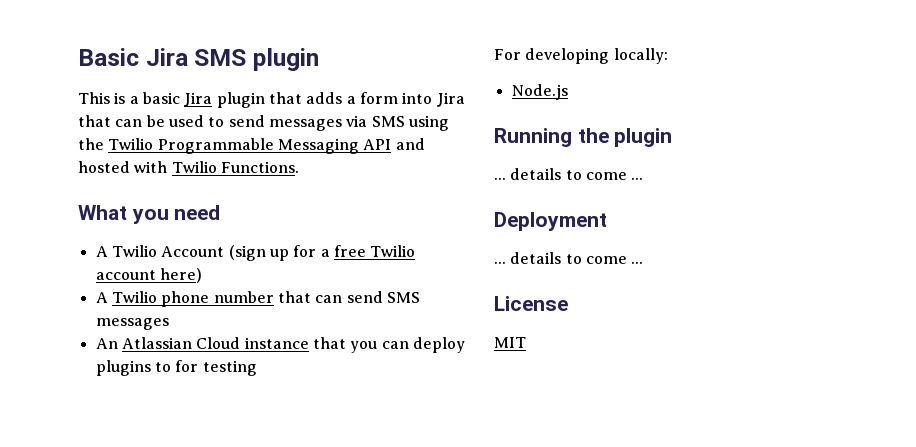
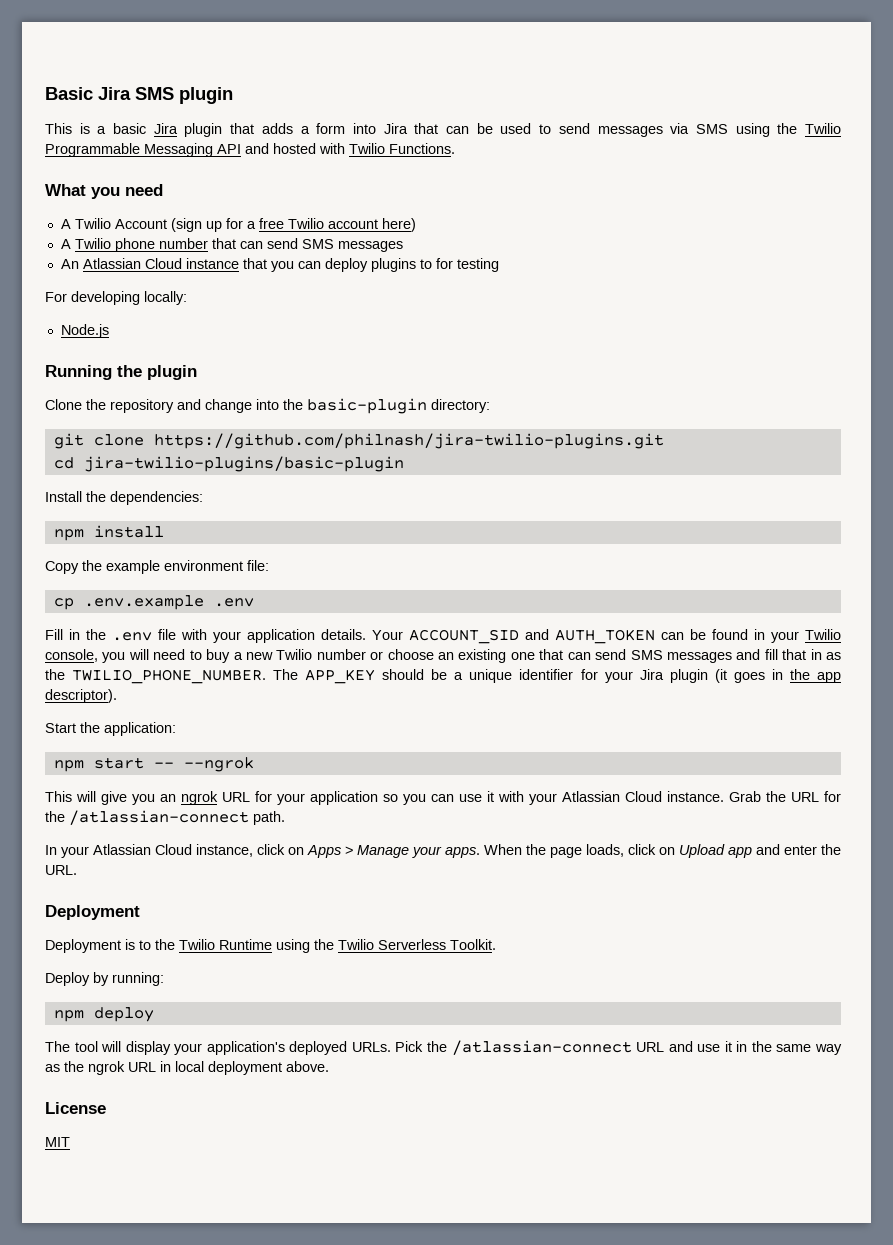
[494,168,644,180] [494,212,607,231] [494,252,644,264] ... details to come ... // Deployment // ... details to come ... -> [45,398,490,414] [53,433,664,449] [53,456,404,472] [45,491,203,505] [53,525,164,541] [45,560,269,574] [53,595,254,610] [45,629,841,644] [45,649,841,663] [45,669,841,684] [45,689,117,703] [45,722,176,736] [53,757,254,772] [45,791,841,805] [45,810,285,825] [45,844,841,858] [45,865,77,875] [45,905,140,920] [45,939,496,953] [45,972,164,986] [53,1007,154,1022] [45,1040,842,1055] [45,1061,329,1075] Clone the repository and change into the basic-plugin directory: // git clone https://github.com/philnash/jira-twilio-plugins.git // cd jira-twilio-plugins/basic-plugin // Install the dependencies: // npm install // Copy the example environment file: // cp .env.example .env // Fill in the .env file with your application details. Your ACCOUNT_SID and AUTH_TOKEN can be found in your Twilio console, you will need to buy a new Twilio number or choose an existing one that can send SMS messages and fill that in as the TWILIO_PHONE_NUMBER. The APP_KEY should be a unique identifier for your Jira plugin (it goes in the app descriptor). // Start the application: // npm start -- --ngrok // This will give you an ngrok URL for your application so you can use it with your Atlassian Cloud instance. Grab the URL for the /atlassian-connect path. // In your Atlassian Cloud instance, click on Apps > Manage your apps. When the page loads, click on Upload app and enter the URL. // Deployment // Deployment is to the Twilio Runtime using the Twilio Serverless Toolkit. // Deploy by running: // npm deploy // The tool will display your application's deployed URLs. Pick the /atlassian-connect URL and use it in the same way as the ngrok URL in local deployment above.

